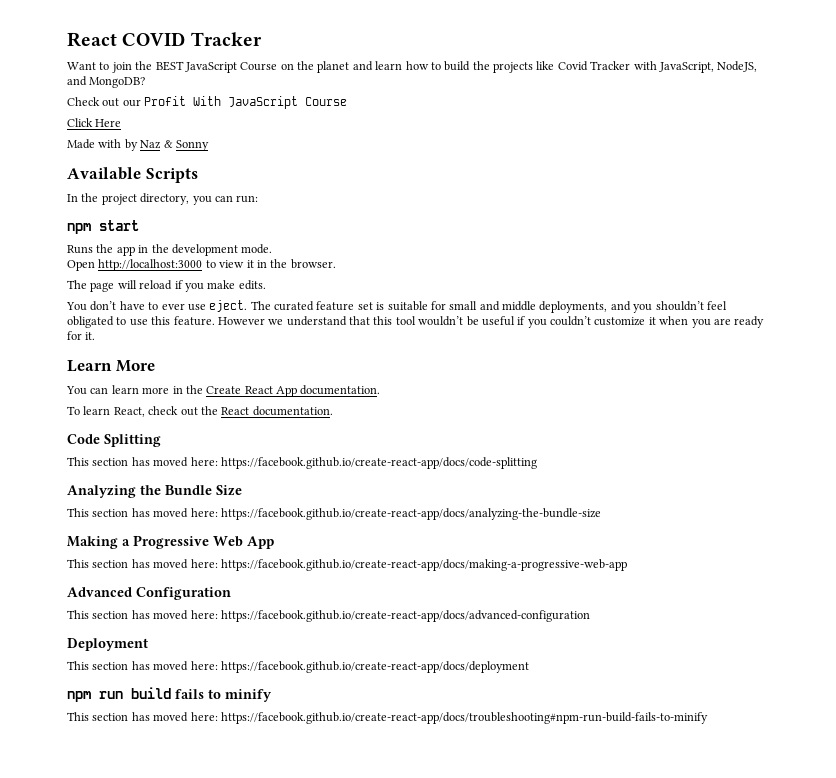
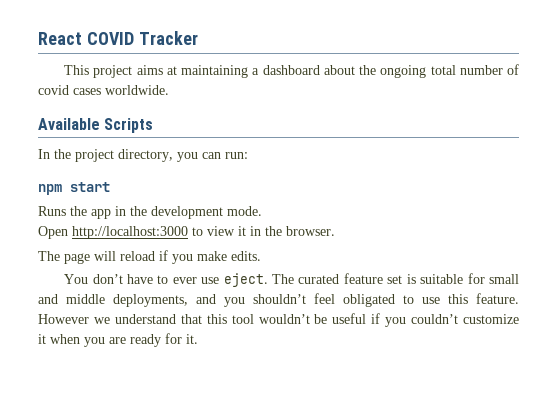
[67,61,758,73] [67,76,146,88] [67,96,348,109] [67,118,122,127] [67,139,209,151] Want to join the BEST JavaScript Course on the planet and learn how to build the projects like Covid Tracker with JavaScript, NodeJS, and MongoDB? // Check out our Profit With JavaScript Course // Click Here // Made with by Naz & Sonny -> [64,64,519,78] [38,85,169,95] This project aims at maintaining a dashboard about the ongoing total number of covid cases worldwide.
[67,360,155,372] [66,385,381,397] [67,406,333,417] [67,434,161,447] [67,457,537,469] [67,485,242,498] [67,508,601,520] [67,535,274,549] [67,559,627,571] [67,587,231,600] [67,610,590,622] [67,638,148,651] [67,661,529,673] [67,687,272,702] [67,712,708,724] // Learn More // You can learn more in the Create React App documentation. // To learn React, check out the React documentation. // Code Splitting // This section has moved here: https://facebook.github.io/create-react-app/docs/code-splitting // Analyzing the Bundle Size // This section has moved here: https://facebook.github.io/create-react-app/docs/analyzing-the-bundle-size // Making a Progressive Web App // This section has moved here: https://facebook.github.io/create-react-app/docs/making-a-progressive-web-app // Advanced Configuration // This section has moved here: https://facebook.github.io/create-react-app/docs/advanced-configuration // Deployment // This section has moved here: https://facebook.github.io/create-react-app/docs/deployment // npm run build fails to minify // This section has moved here: https://facebook.github.io/create-react-app/docs/troubleshooting#npm-run-build-fails-to-minify -> (198, 339) none

